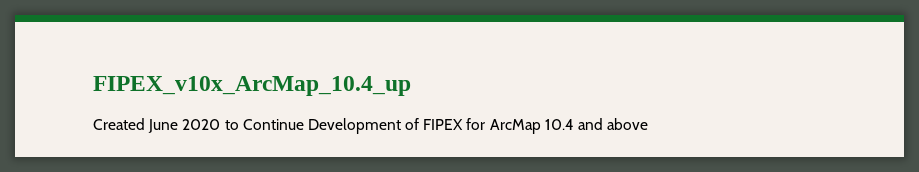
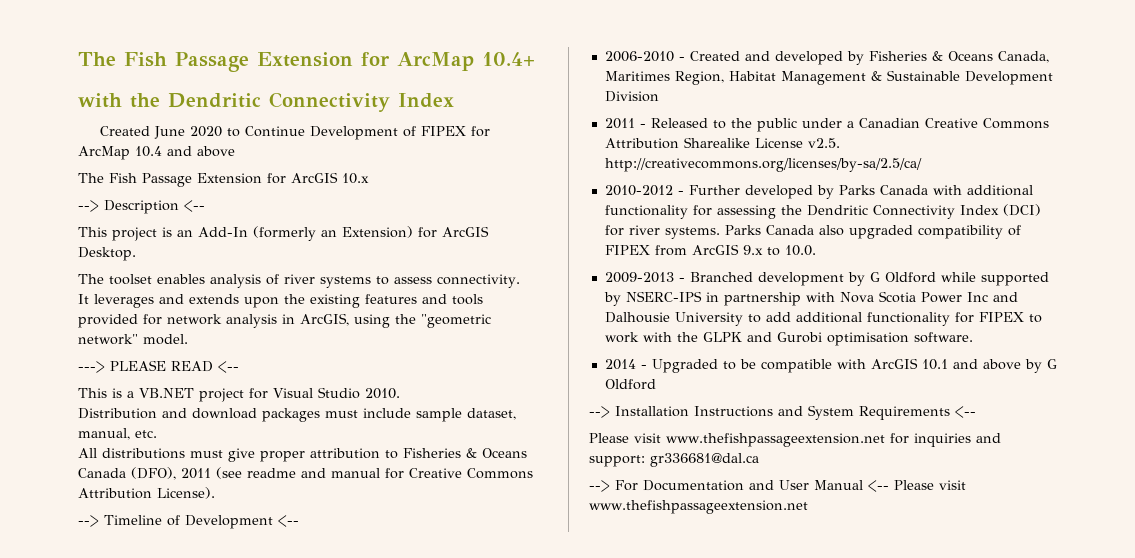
[93,76,411,96] FIPEX_v10x_ArcMap_10.4_up -> [78,52,535,72] [78,92,454,112] The Fish Passage Extension for ArcMap 10.4+ // with the Dendritic Connectivity Index
(649, 124) none -> [78,172,369,187] [78,200,205,214] [78,226,489,241] [78,247,136,261] [78,274,520,288] [78,294,483,308] [78,313,491,328] [78,334,188,345] [78,360,239,373] [78,387,400,402] [78,408,516,422] [78,428,157,440] [78,448,527,462] [78,467,533,480] [78,487,215,499] [78,515,299,529] [604,51,1049,65] [604,70,1053,85] [604,91,659,102] [604,118,1049,132] [604,137,840,149] [604,158,922,172] [604,185,1033,199] [604,204,1041,219] [604,225,1021,239] [604,244,816,256] [604,272,1049,286] [603,291,1018,306] [604,312,1042,326] [604,332,973,346] [604,358,1057,373] [604,379,656,390] [589,405,976,420] [589,433,1001,447] [589,453,759,467] [589,480,966,492] [589,500,808,514] // The Fish Passage Extension for ArcGIS 10.x // --> Description <-- // This project is an Add-In (formerly an Extension) for ArcGIS Desktop. // The toolset enables analysis of river systems to assess connectivity. // It leverages and extends upon the existing features and tools provided for network analysis in ArcGIS, using the "geometric network" model. // ---> PLEASE READ <-- // This is a VB.NET project for Visual Studio 2010. // Distribution and download packages must include sample dataset, manual, etc. // All distributions must give proper attribution to Fisheries & Oceans Canada (DFO), 2011 (see readme and manual for Creative Commons Attribution License). // --> Timeline of Development <-- // 2006-2010 - Created and developed by Fisheries & Oceans Canada, Maritimes Region, Habitat Management & Sustainable Development Division // 2011 - Released to the public under a Canadian Creative Commons Attribution Sharealike License v2.5. http://creativecommons.org/licenses/by-sa/2.5/ca/ // 2010-2012 - Further developed by Parks Canada with additional functionality for assessing the Dendritic Connectivity Index (DCI) for river systems. Parks Canada also upgraded compatibility of FIPEX from ArcGIS 9.x to 10.0. // 2009-2013 - Branched development by G Oldford while supported by NSERC-IPS in partnership with Nova Scotia Power Inc and Dalhousie University to add additional functionality for FIPEX to work with the GLPK and Gurobi optimisation software. // 2014 - Upgraded to be compatible with ArcGIS 10.1 and above by G Oldford // --> Installation Instructions and System Requirements <-- // Please visit www.thefishpassageextension.net for inquiries and support: gr336681@dal.ca // --> For Documentation and User Manual <-- Please visit www.thefishpassageextension.net

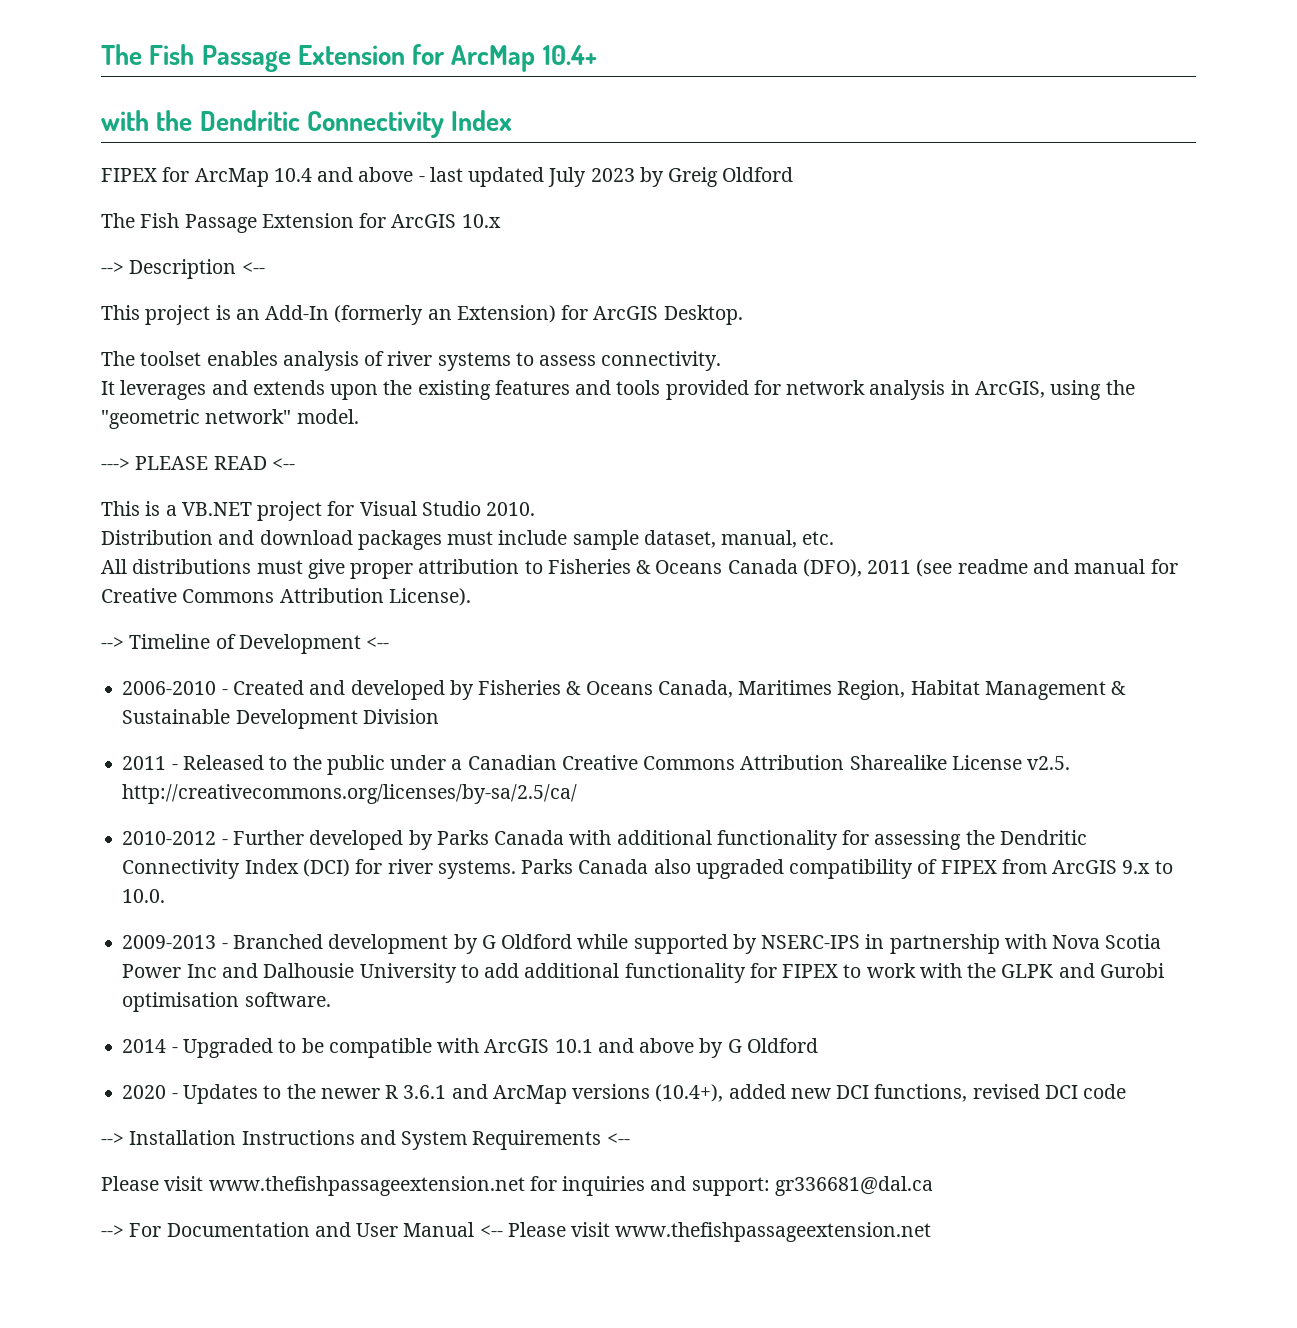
[99,126,416,140] Created June 2020 to Continue Development of -> (513, 120) none
(235, 151) none -> [418,167,794,187] - last updated July 2023 by Greig Oldford
(656, 384) none -> [122,1084,1127,1104] // 2020 - Updates to the newer R 3.6.1 and ArcMap versions (10.4+), added new DCI functions, revised DCI code

